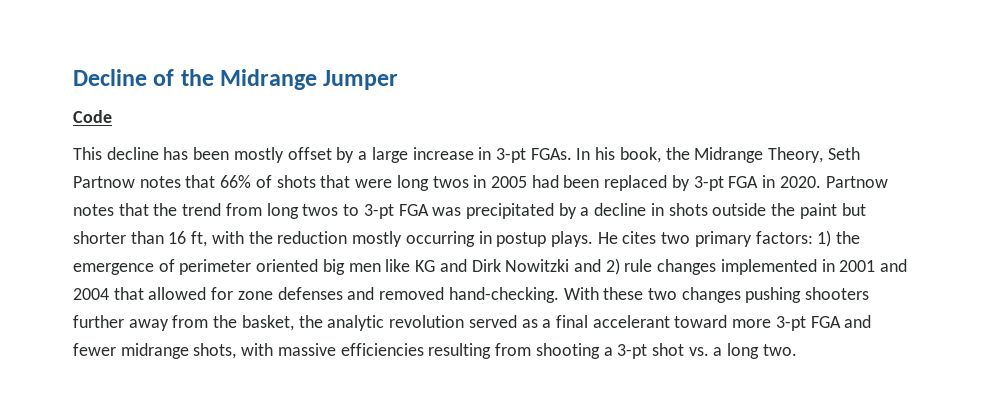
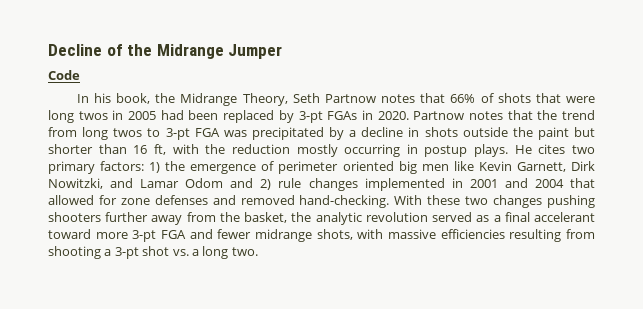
[73,147,572,163] This decline has been mostly offset by a large increase in 3-pt FGAs. -> (80, 75) none
[728,176,759,188] FGA -> [327,111,358,120] FGAs
[415,259,570,272] KG and Dirk Nowitzki -> [478,161,596,172] [48,178,224,189] Kevin Garnett, Dirk Nowitzki, and Lamar Odom

